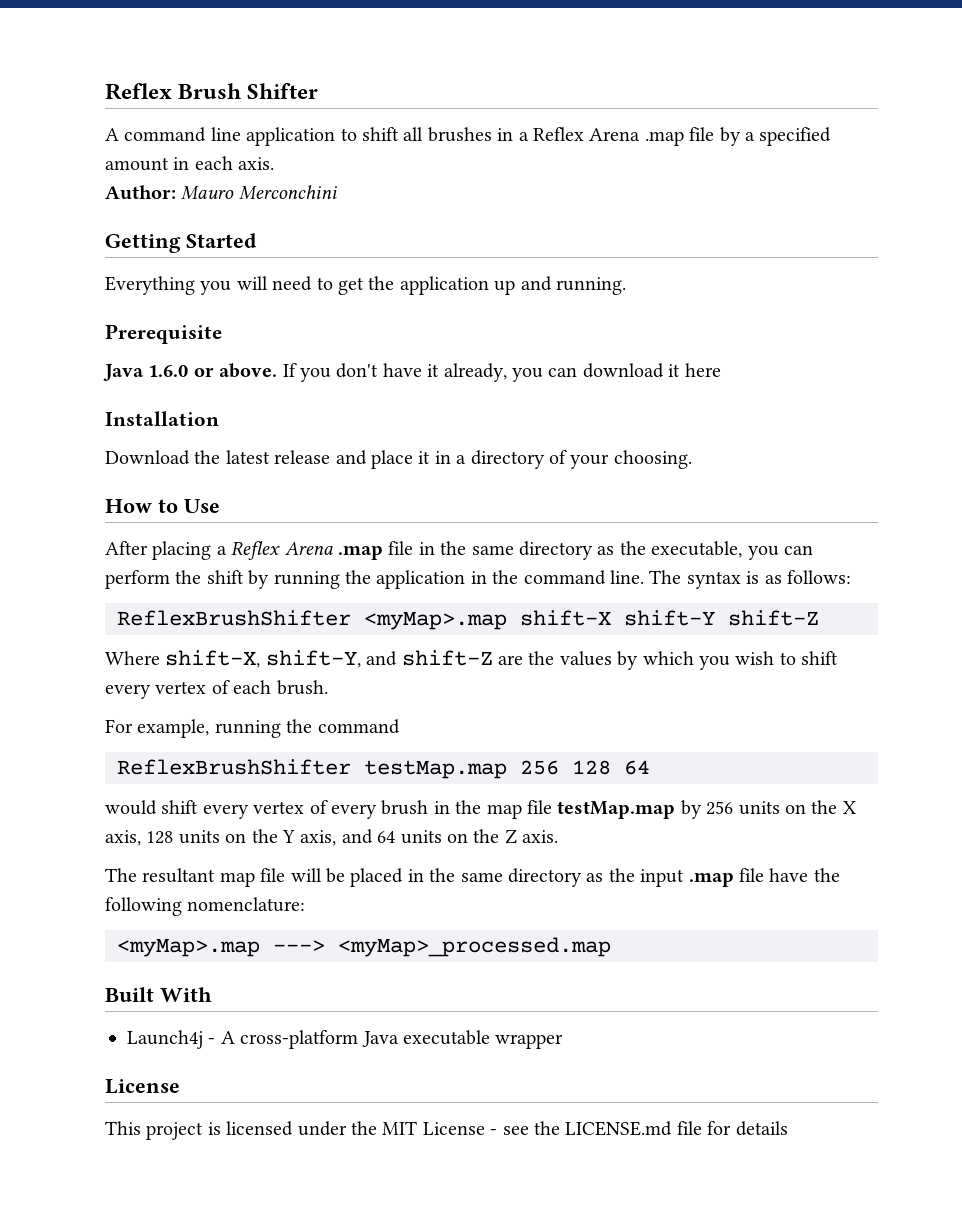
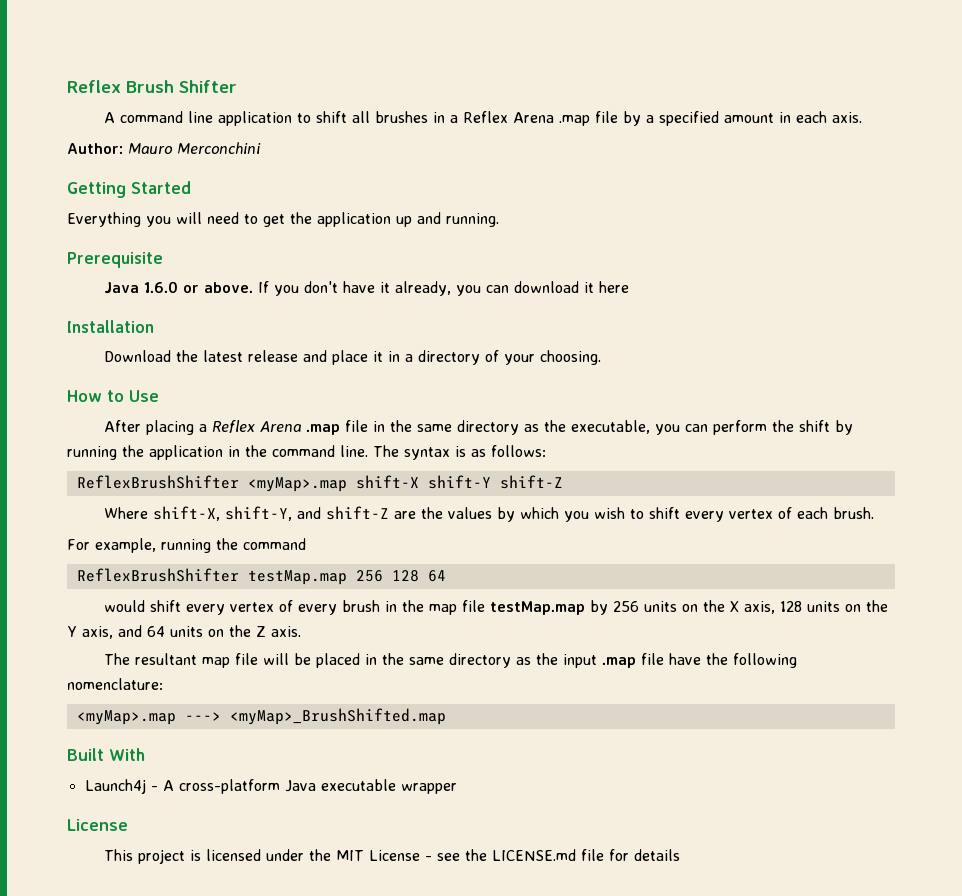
[338,937,611,957] <myMap>_processed.map -> [229,708,446,725] <myMap>_BrushShifted.map

